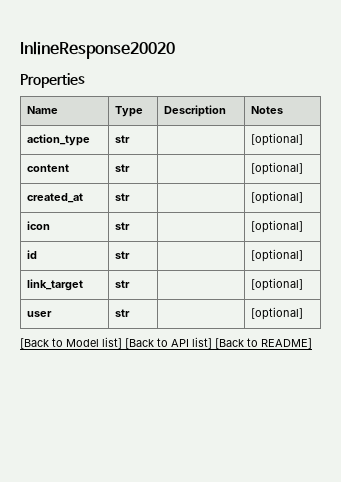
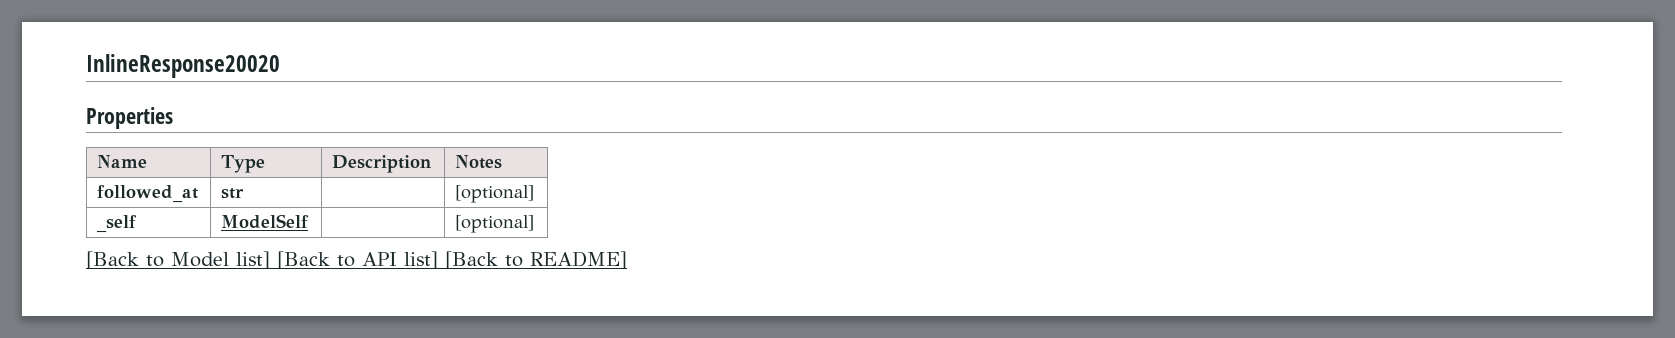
[27,134,91,146] [115,135,131,143] [251,133,304,146] [27,164,70,172] [115,164,131,172] [251,162,304,175] [27,193,84,203] [115,193,131,201] [251,191,304,204] [27,221,51,230] [115,222,131,230] [251,220,304,233] [27,250,38,259] [115,251,131,259] [251,249,304,262] [27,279,84,291] [115,280,131,288] [251,278,304,291] [27,311,53,317] [115,309,131,317] action_type | str | | [optional] // content | str | | [optional] // created_at | str | | [optional] // icon | str | | [optional] // id | str | | [optional] // link_target | str | | [optional] // user | str -> [97,185,199,203] [221,188,245,199] [455,185,535,203] [97,215,138,233] [221,214,310,229] followed_at | str | | [optional] // _self | ModelSelf

